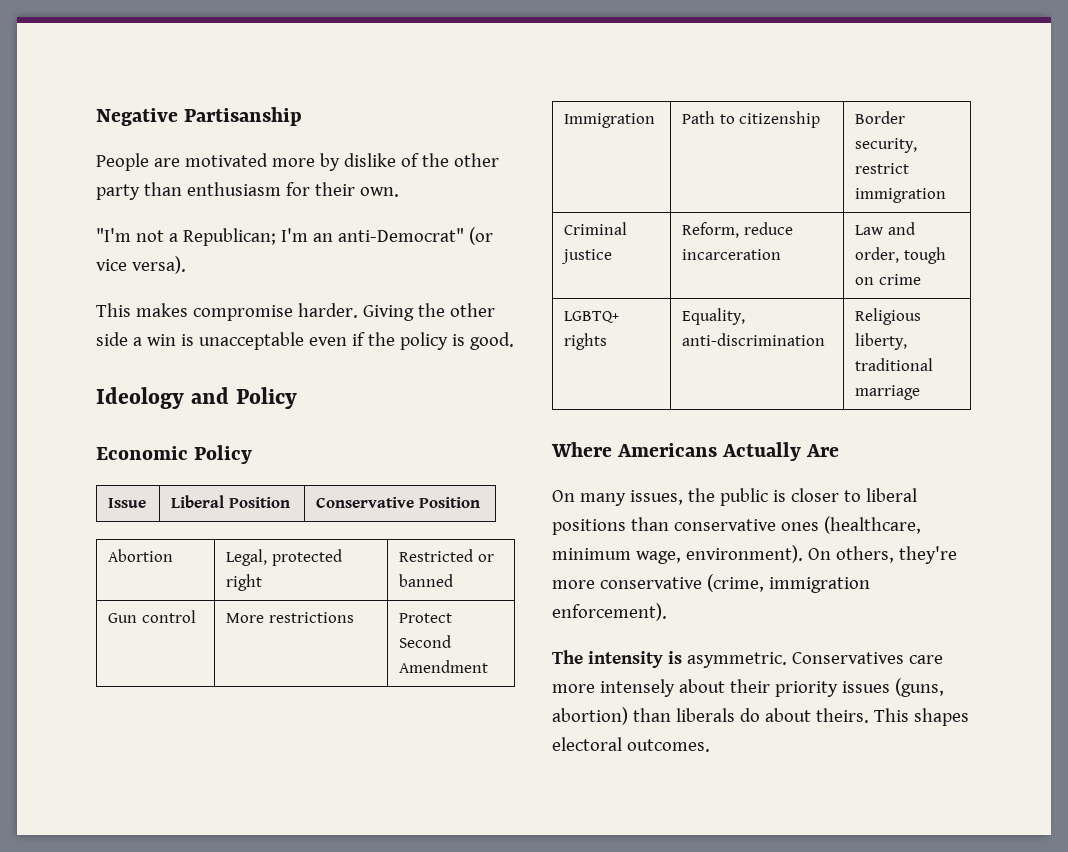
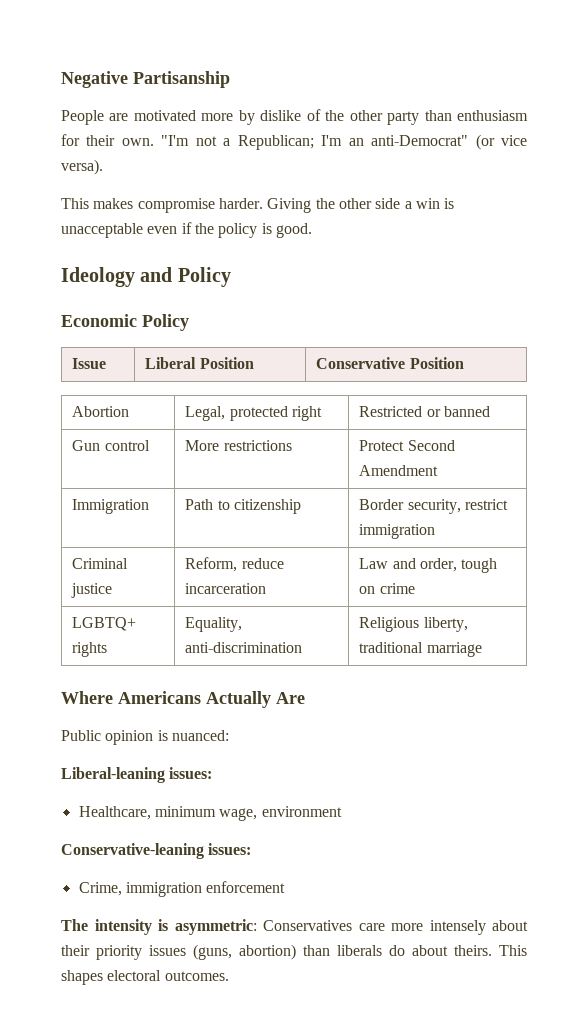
(399, 192) // -> (154, 142) none
[552,488,917,506] [552,516,921,535] [552,545,957,564] [552,574,870,593] [552,603,667,621] On many issues, the public is closer to liberal positions than conservative ones (healthcare, minimum wage, environment). On others, they're more conservative (crime, immigration enforcement). -> [61,730,229,745] [61,767,213,783] [78,806,342,821] [61,843,252,859] [78,881,286,897] Public opinion is nuanced: // Liberal-leaning issues: // Healthcare, minimum wage, environment // Conservative-leaning issues: // Crime, immigration enforcement
[686,652,787,668] asymmetric. -> [174,919,257,935] asymmetric:

